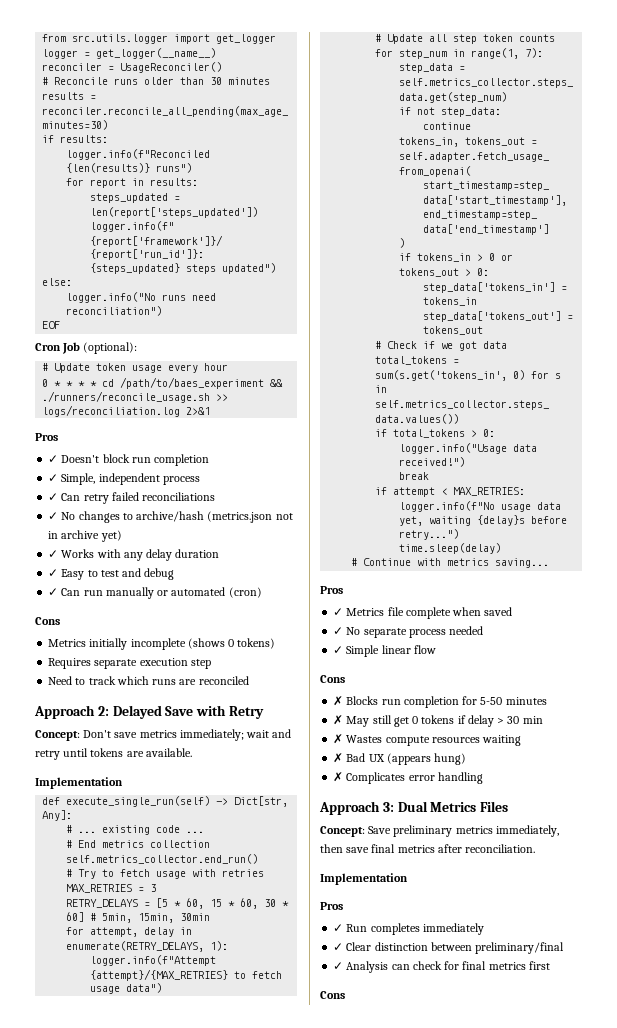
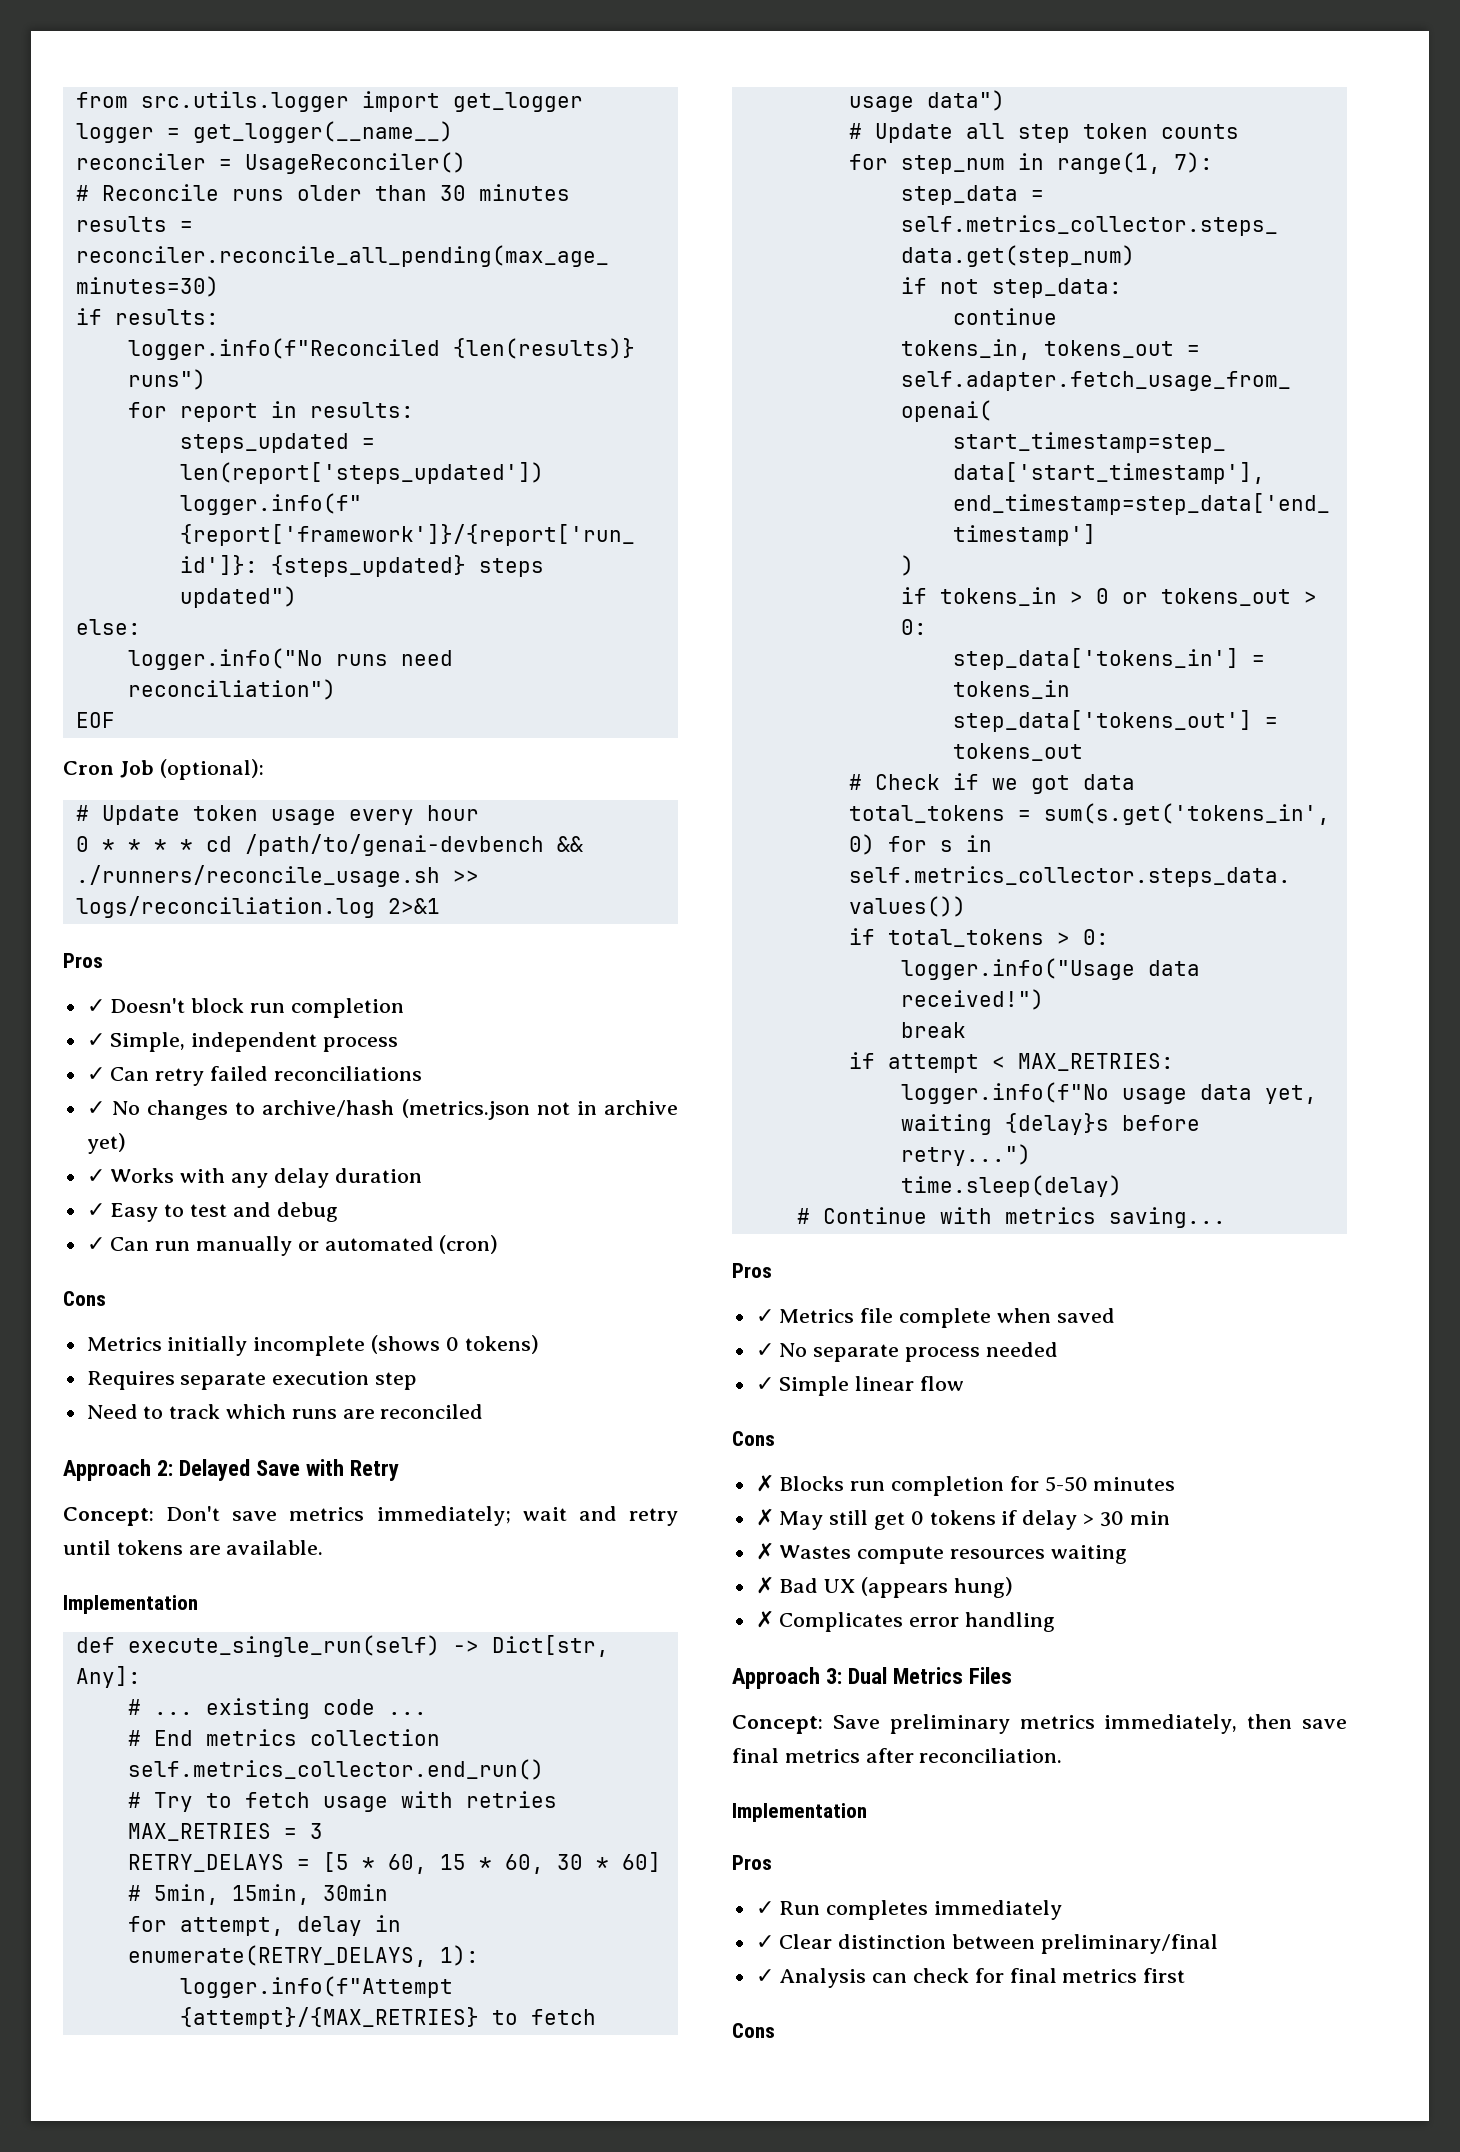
[120,377,265,389] /path/to/baes_experiment -> [244,834,544,856] /path/to/genai-devbench

